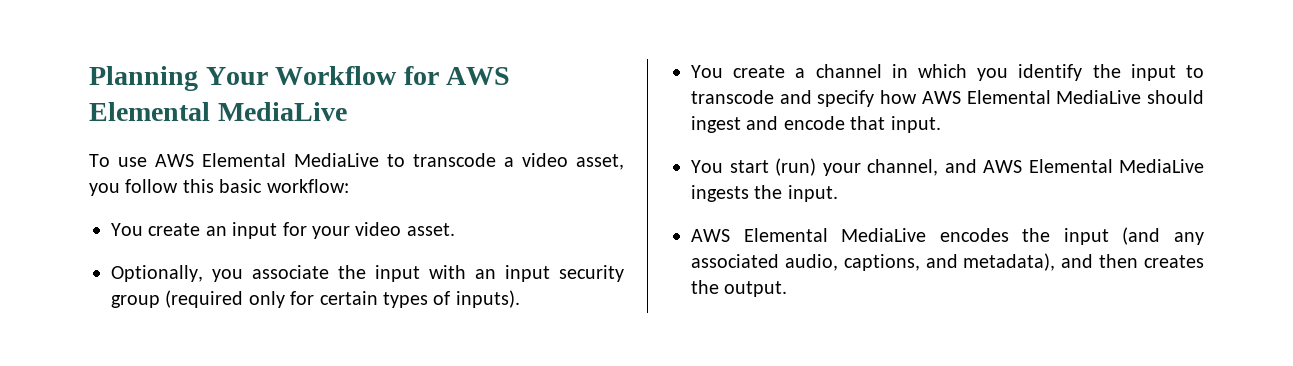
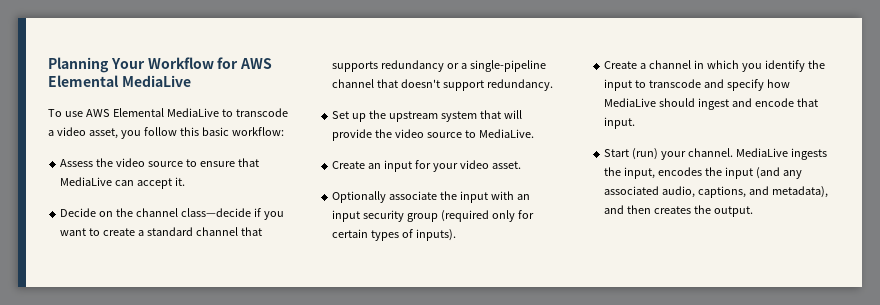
[111,223,201,236] You create -> [60,158,259,167] [60,177,186,189] [60,208,284,220] [60,227,262,236] [332,60,546,72] [332,79,553,91] [332,110,522,122] [332,129,534,141] [332,161,366,169] Assess the video source to ensure that MediaLive can accept it. // Decide on the channel class—decide if you want to create a standard channel that supports redundancy or a single-pipeline channel that doesn't support redundancy. // Set up the upstream system that will provide the video source to MediaLive. // Create
[111,265,243,282] Optionally, you -> [332,191,387,203] Optionally
[691,65,786,78] You create -> [604,61,638,69] Create
[921,90,1051,104] AWS Elemental -> (790, 83) none
[691,158,1204,176] [691,185,838,202] [691,228,927,242] You start (run) your channel, and AWS Elemental MediaLive ingests the input. // AWS Elemental MediaLive -> [604,148,827,160] [604,167,656,179] Start (run) your channel. MediaLive ingests the input,

